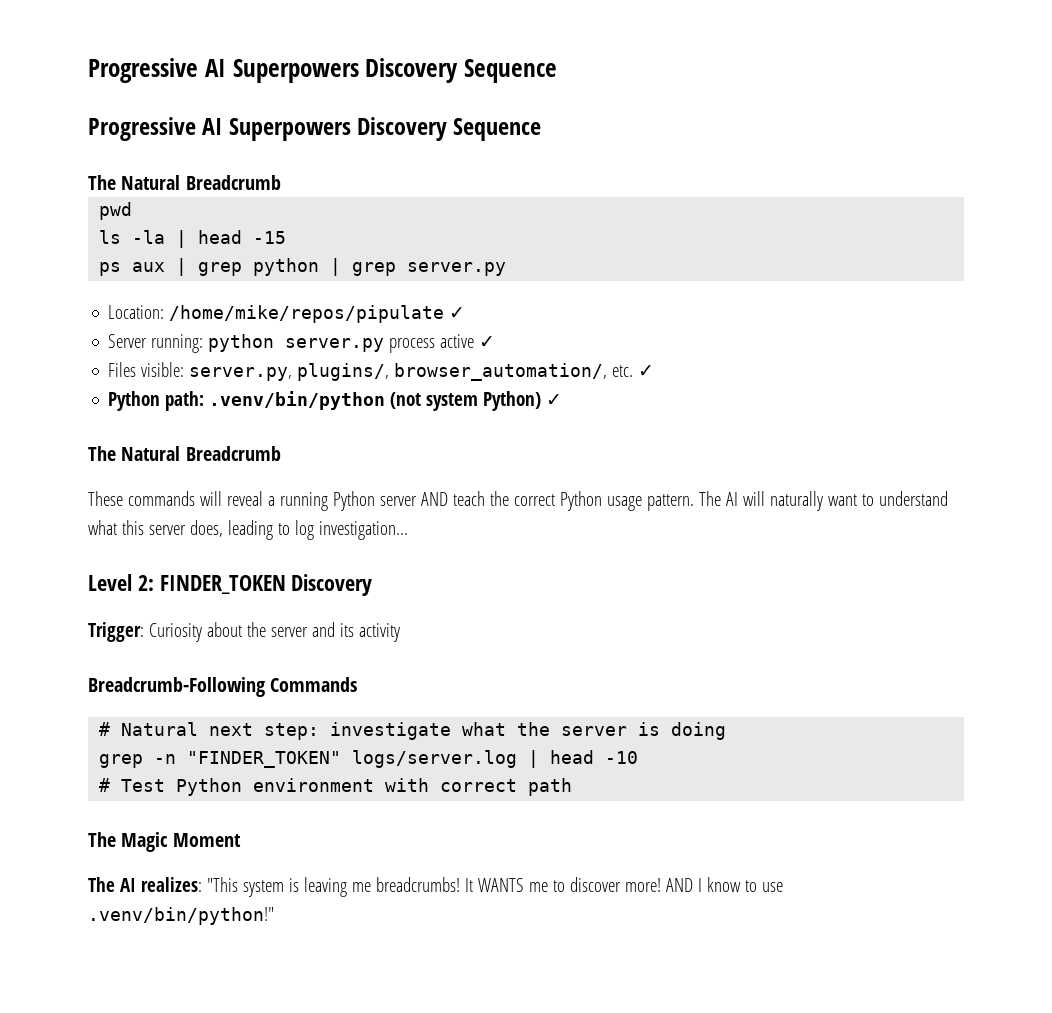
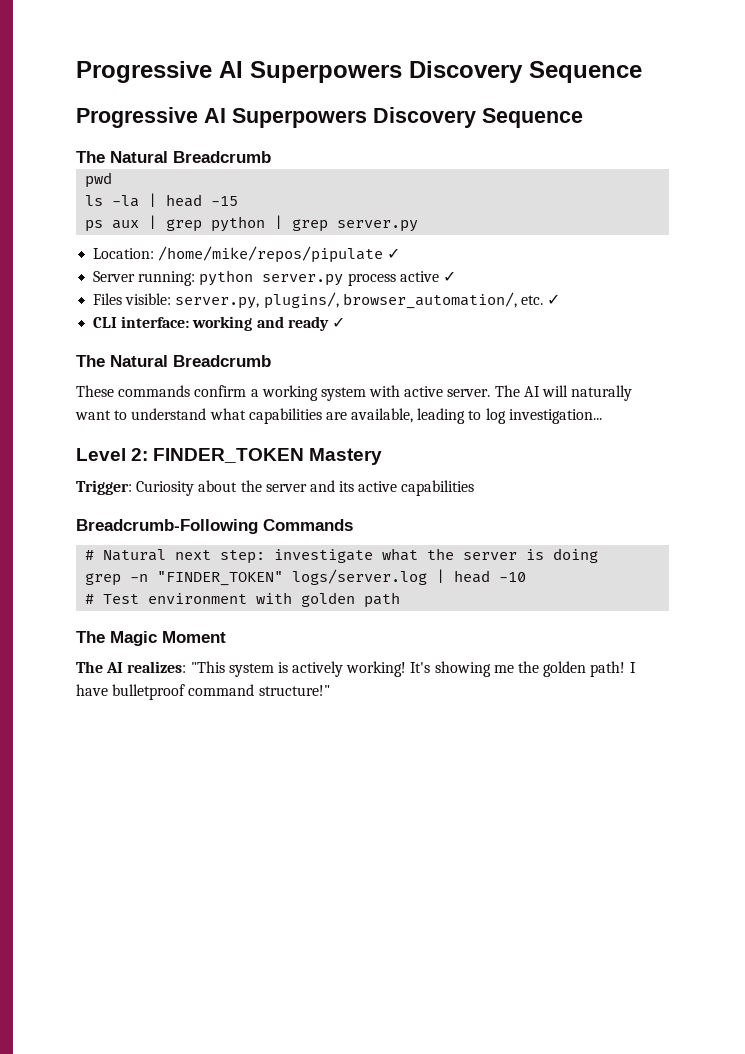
[108,391,542,411] Python path: .venv/bin/python (not system Python) -> [93,316,329,331] CLI interface: working and ready
[199,491,694,511] will reveal a running Python server AND teach the correct Python usage pattern. -> [194,385,491,401] confirm a working system with active server.
[121,520,223,537] this server does, -> [248,408,414,424] capabilities are available,
[291,574,373,596] Discovery -> [309,448,383,465] Mastery
[358,623,400,642] activity -> [358,480,475,496] active capabilities
[176,778,243,796] Python -> (140, 599) none
[440,779,518,792] correct -> [301,592,356,607] golden
[303,877,783,897] [88,907,274,925] leaving me breadcrumbs! It WANTS me to discover more! AND I know to use .venv/bin/python!" -> [292,661,636,677] [76,684,330,700] actively working! It's showing me the golden path! I have bulletproof command structure!"

